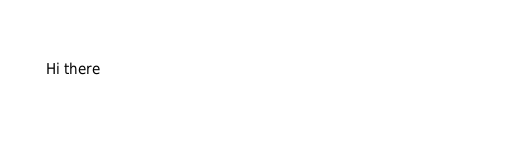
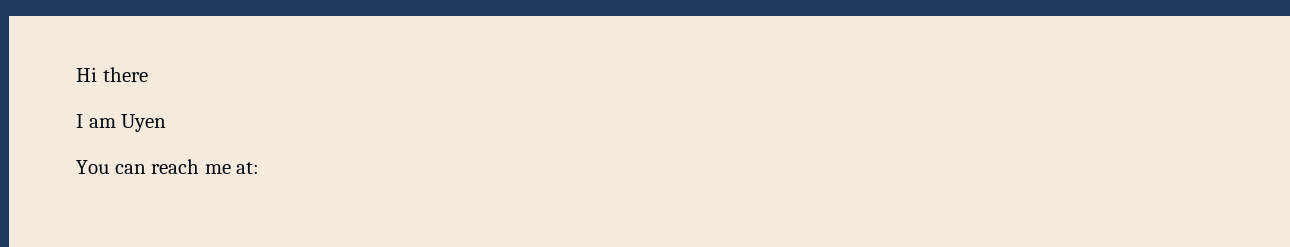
(100, 68) none -> [76,114,167,132] [76,159,260,174] // I am Uyen // You can reach me at:

